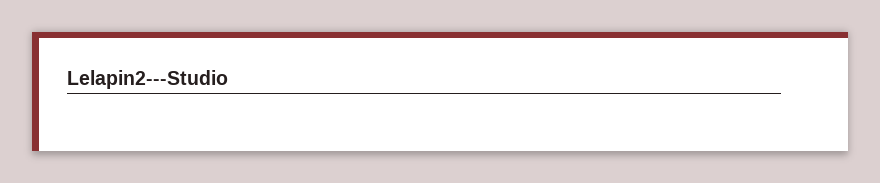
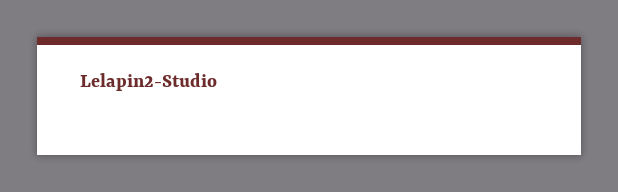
[67,70,228,89] Lelapin2---Studio -> [80,73,217,91] Lelapin2-Studio

